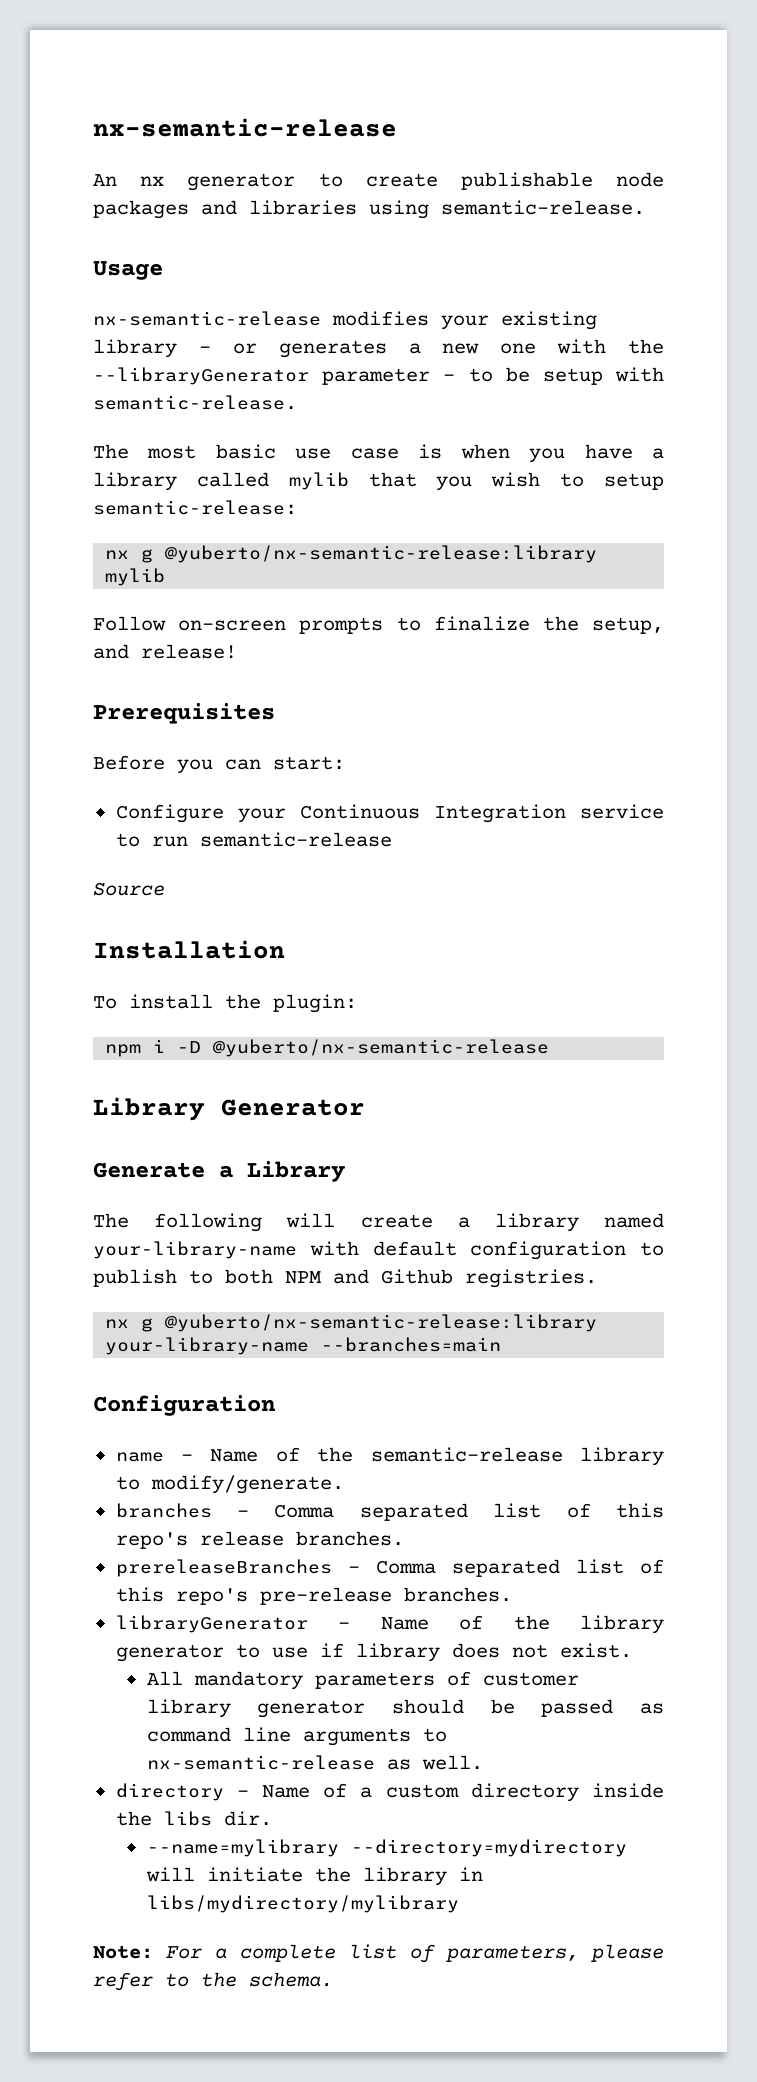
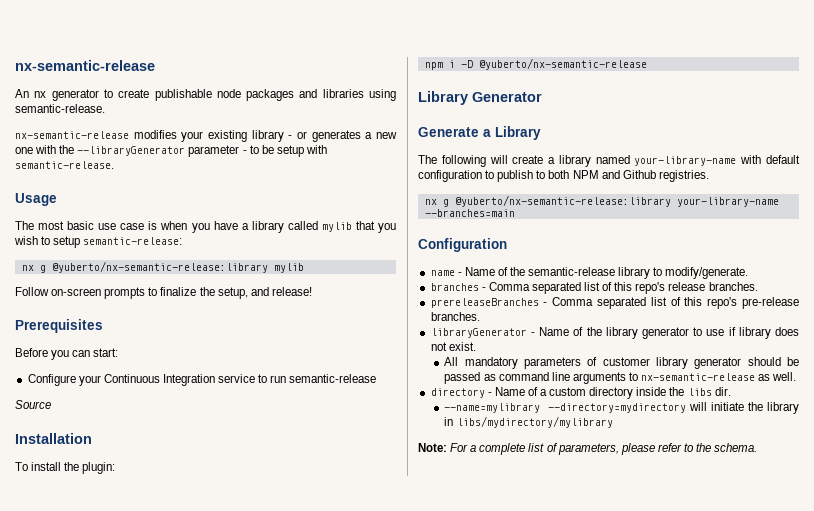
[93,261,163,280] // Usage -> (105, 108) none
(297, 402) none -> [15,193,57,206] // Usage

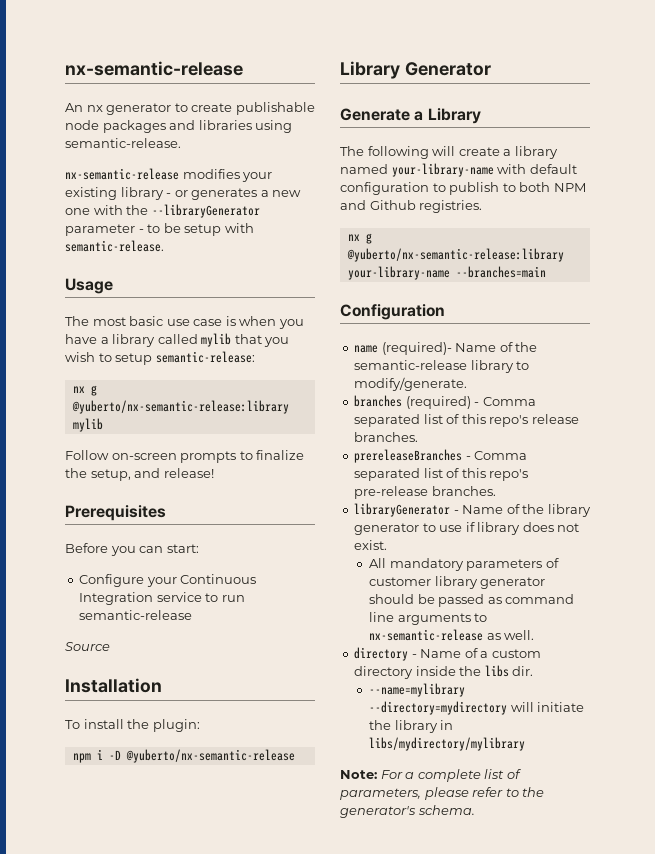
[457,272,462,276] - -> [381,342,452,355] (required)-
(479, 287) none -> [405,396,471,409] (required)
(712, 447) none -> [340,806,416,818] generator's

